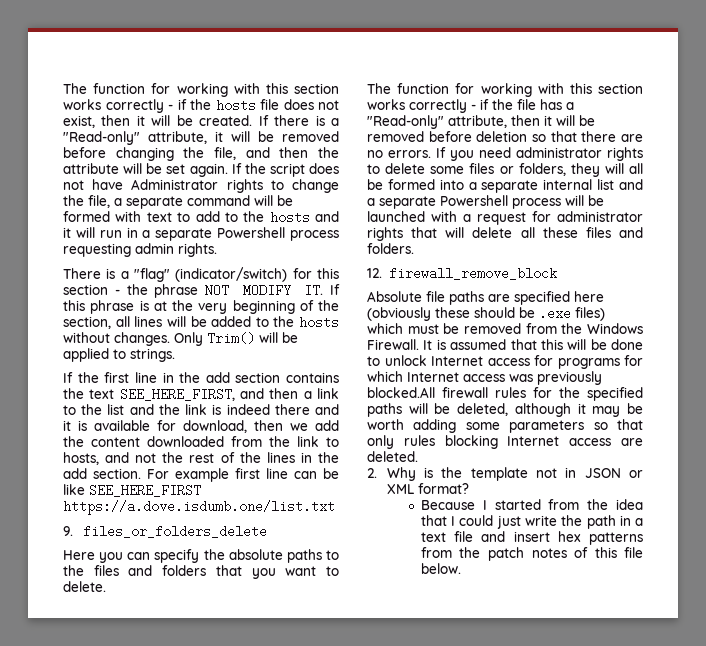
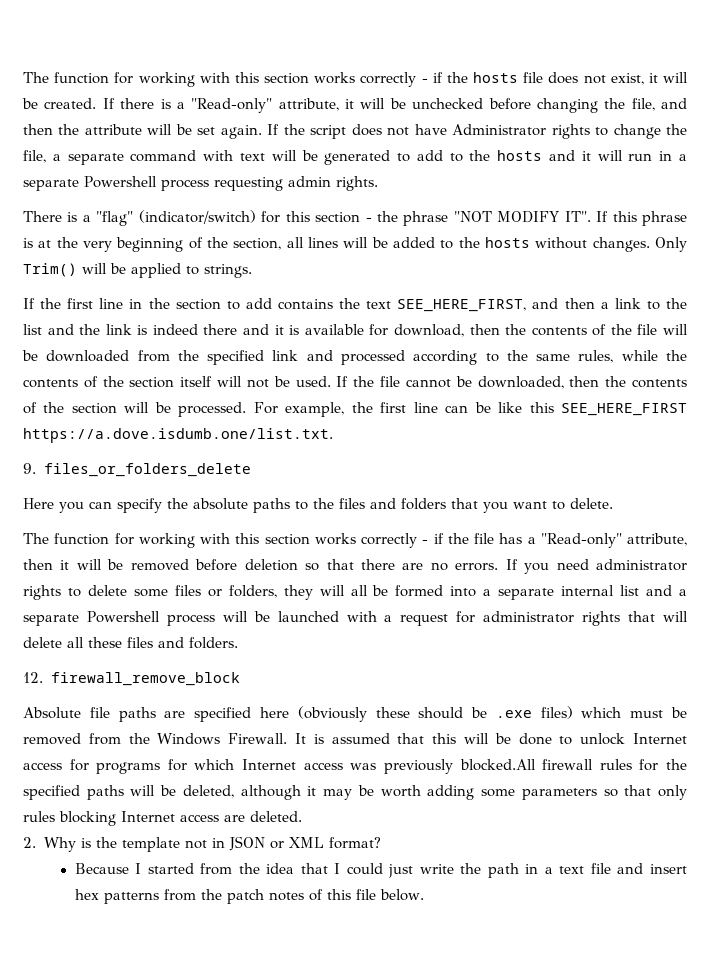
[101,115,131,126] then -> (644, 79) none
[282,131,339,142] removed -> [412,98,484,109] unchecked
[254,195,293,206] [63,211,172,222] will be formed with text -> [203,150,391,165] with text will be generated
[205,284,324,297] NOT MODIFY IT. -> [453,211,591,223] "NOT MODIFY IT".
[205,372,281,383] add section -> [175,298,272,310] section to add
[290,420,339,431] [63,436,339,447] [63,452,339,465] [63,468,229,482] we add the content downloaded from the link to hosts, and not the rest of the lines in the add section. For example -> [505,324,688,336] [22,350,688,365] [23,376,688,389] [23,402,373,417] the contents of the file will be downloaded from the specified link and processed according to the same rules, while the contents of the section itself will not be used. If the file cannot be downloaded, then the contents of the section will be processed. For example, the
[89,484,201,497] [63,500,335,515] SEE_HERE_FIRST https://a.dove.isdumb.one/list.txt -> [529,402,687,416] [23,428,333,443] this SEE_HERE_FIRST https://a.dove.isdumb.one/list.txt.

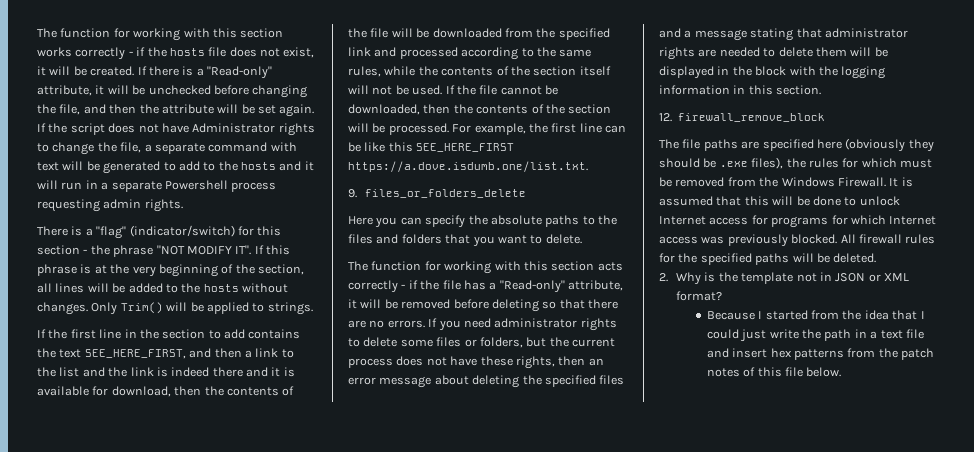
[314,533,356,545] works -> [597,262,623,271] acts
[23,559,53,570] then -> (623, 285) none
[244,559,298,571] deletion -> [491,299,539,312] deleting
[283,585,688,600] [23,611,688,626] [23,637,238,649] they will all be formed into a separate internal list and a separate Powershell process will be launched with a request for administrator rights that will delete all these files and folders. -> [526,337,615,347] [348,356,604,369] [348,375,625,388] [659,28,908,41] [659,47,888,60] [659,66,886,79] [659,85,822,95] but the current process does not have these rights, then an error message about deleting the specified files and a message stating that administrator rights are needed to delete them will be displayed in the block with the logging information in this section.
[23,707,81,719] Absolute -> [659,139,679,149] The
[375,707,410,718] these -> [908,139,934,152] they
[540,706,573,719] files) -> [751,157,859,169] files), the rules for
[459,759,536,771] blocked.All -> [791,234,856,244] blocked. All
[182,785,688,800] [23,811,245,826] deleted, although it may be worth adding some parameters so that only rules blocking Internet access are -> (830, 258) none

